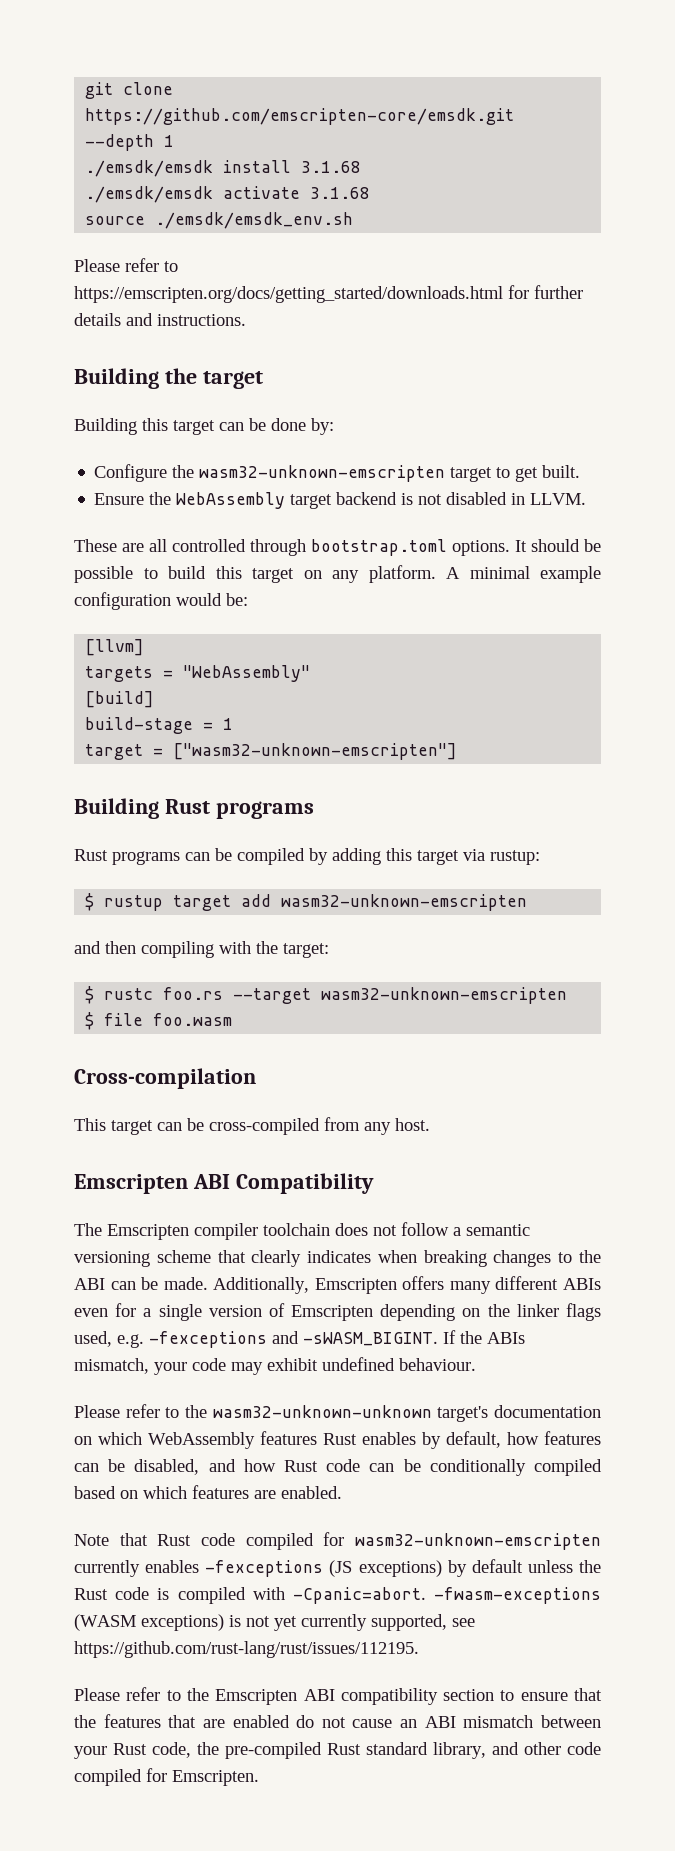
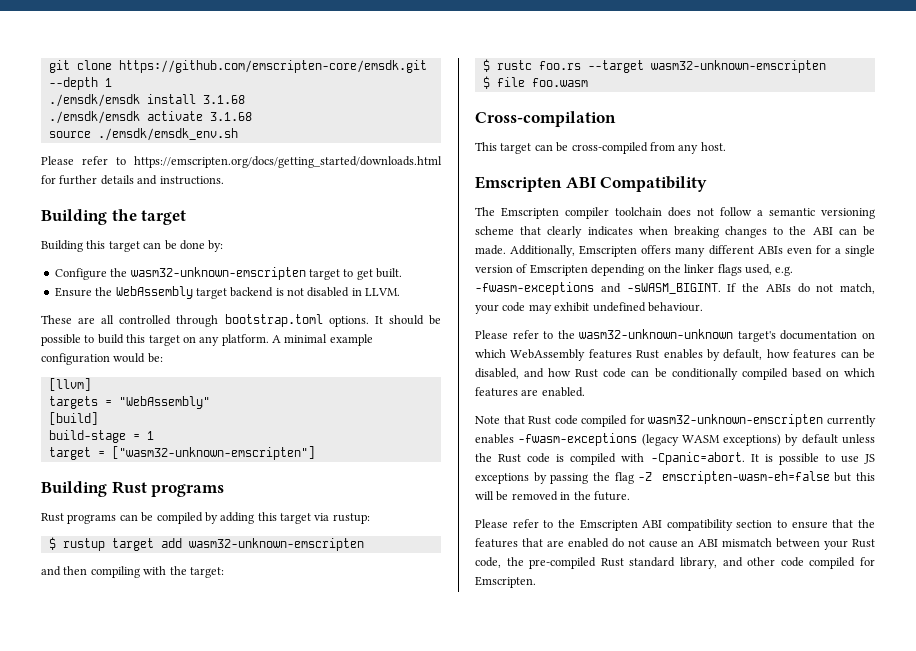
[149,1331,267,1348] -fexceptions -> [475,282,594,295] -fwasm-exceptions
[74,1358,149,1374] mismatch, -> [797,283,875,294] do not match,
[205,1560,353,1577] -fexceptions (JS -> [518,433,720,446] -fwasm-exceptions (legacy WASM
[434,1587,601,1604] [74,1614,475,1631] [74,1641,419,1658] -fwasm-exceptions (WASM exceptions) is not yet currently supported, see https://github.com/rust-lang/rust/issues/112195. -> [750,453,875,465] [475,471,875,484] [475,491,630,501] It is possible to use JS exceptions by passing the flag -Z emscripten-wasm-eh=false but this will be removed in the future.

